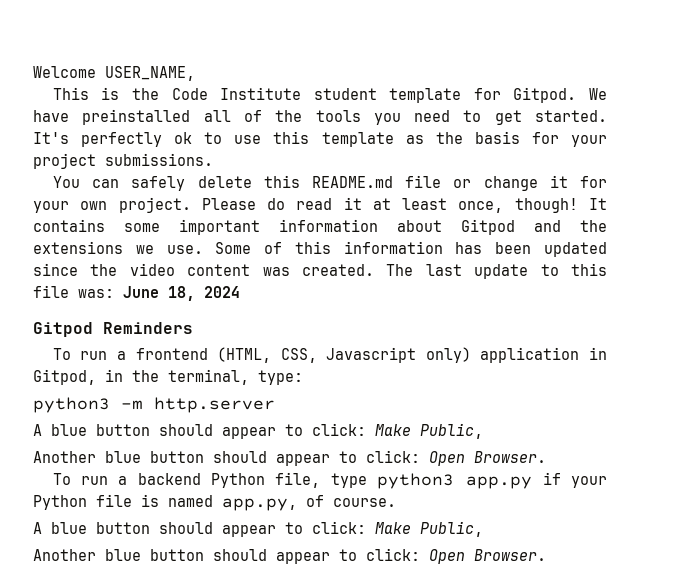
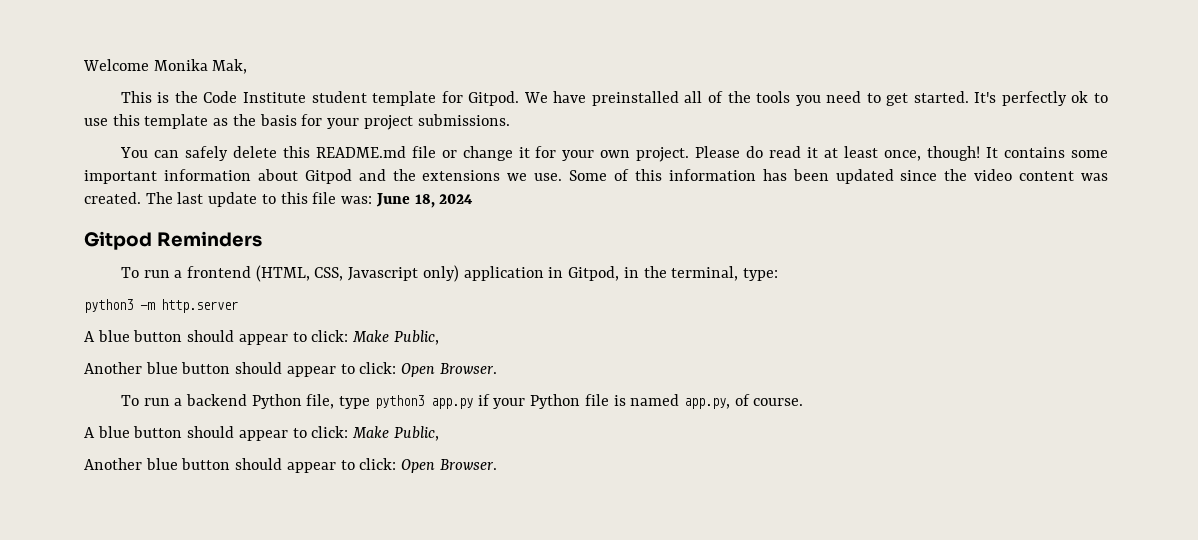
[105,66,195,81] USER_NAME, -> [153,59,248,74] Monika Mak,

